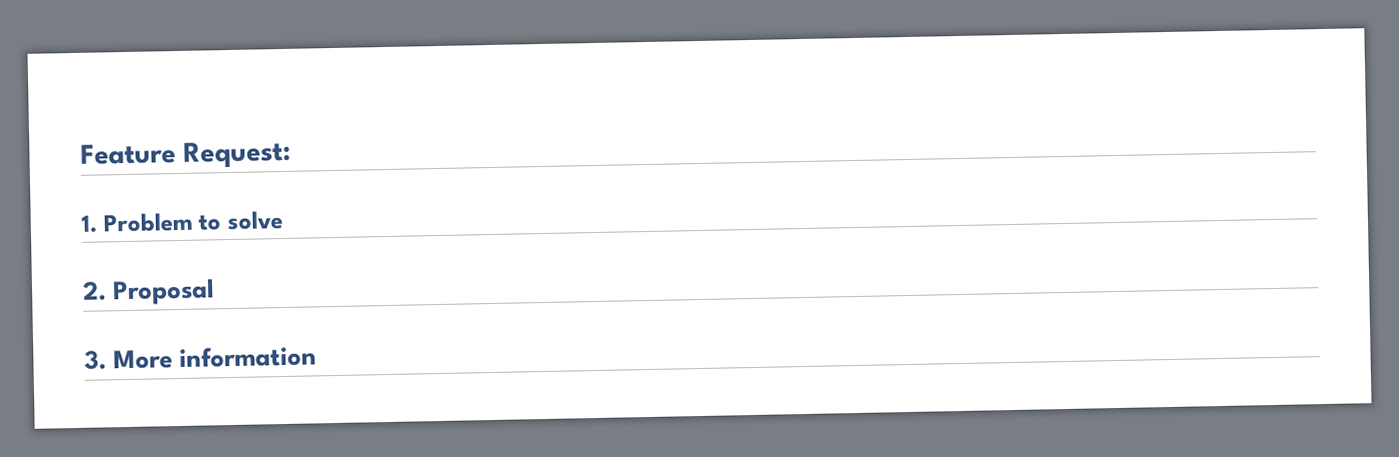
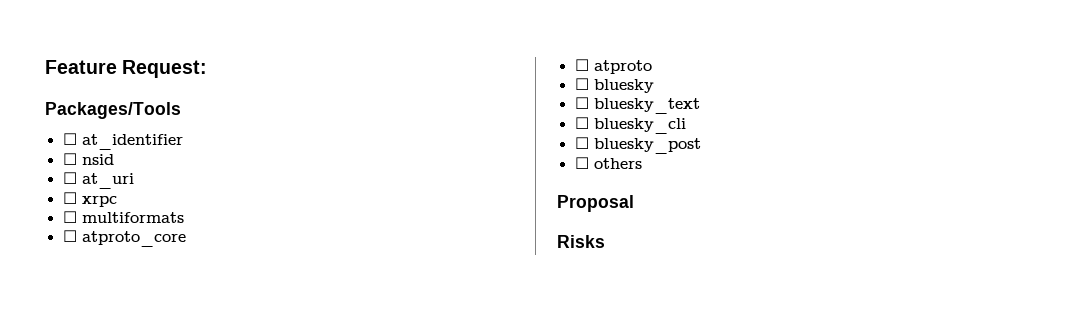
[81,211,283,233] [82,278,216,306] [84,345,318,370] 1. Problem to solve // 2. Proposal // 3. More information -> [45,102,181,119] [62,133,183,150] [62,153,114,165] [62,172,134,189] [62,192,117,207] [62,211,184,223] [62,230,186,247] [574,59,652,74] [574,78,654,93] [574,97,700,114] [574,117,686,134] [574,137,701,154] [574,157,642,169] [557,195,634,212] [557,235,605,248] Packages/Tools // ☐ at_identifier // ☐ nsid // ☐ at_uri // ☐ xrpc // ☐ multiformats // ☐ atproto_core // ☐ atproto // ☐ bluesky // ☐ bluesky_text // ☐ bluesky_cli // ☐ bluesky_post // ☐ others // Proposal // Risks

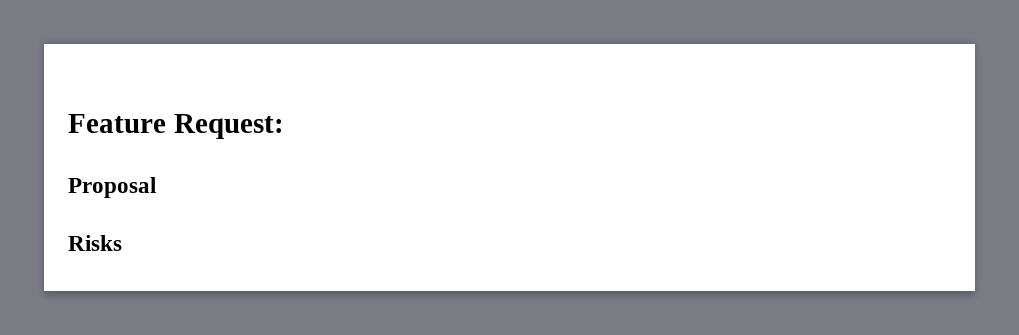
[45,102,181,119] [62,133,183,150] [62,153,114,165] [62,172,134,189] [62,192,117,207] [62,211,184,223] [62,230,186,247] [574,59,652,74] [574,78,654,93] [574,97,700,114] [574,117,686,134] [574,137,701,154] [574,157,642,169] // Packages/Tools // ☐ at_identifier // ☐ nsid // ☐ at_uri // ☐ xrpc // ☐ multiformats // ☐ atproto_core // ☐ atproto // ☐ bluesky // ☐ bluesky_text // ☐ bluesky_cli // ☐ bluesky_post // ☐ others -> (284, 126) none

